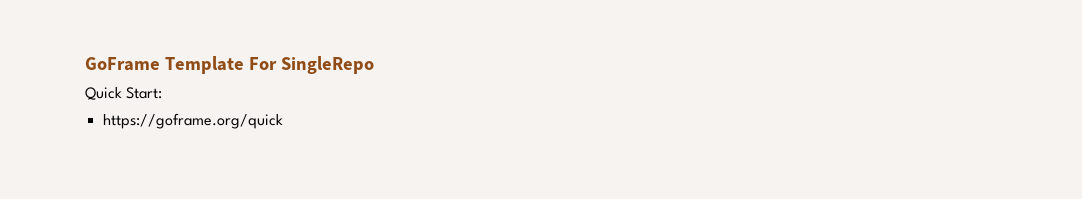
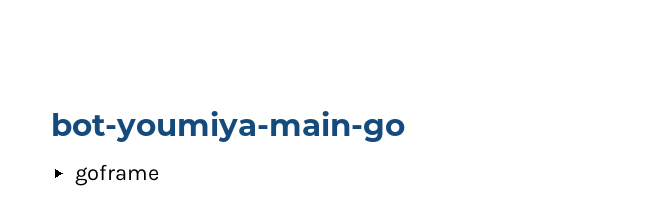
[85,56,374,74] [85,87,163,100] [102,113,283,129] GoFrame Template For SingleRepo // Quick Start: // https://goframe.org/quick -> [51,111,405,142] [75,164,160,186] bot-youmiya-main-go // goframe

